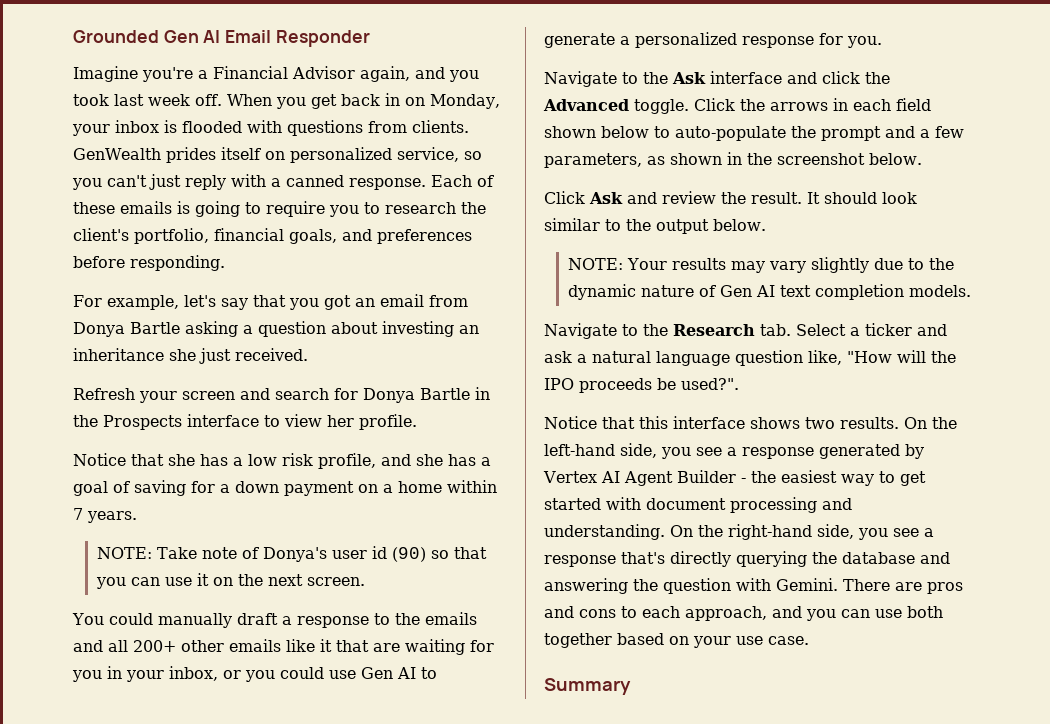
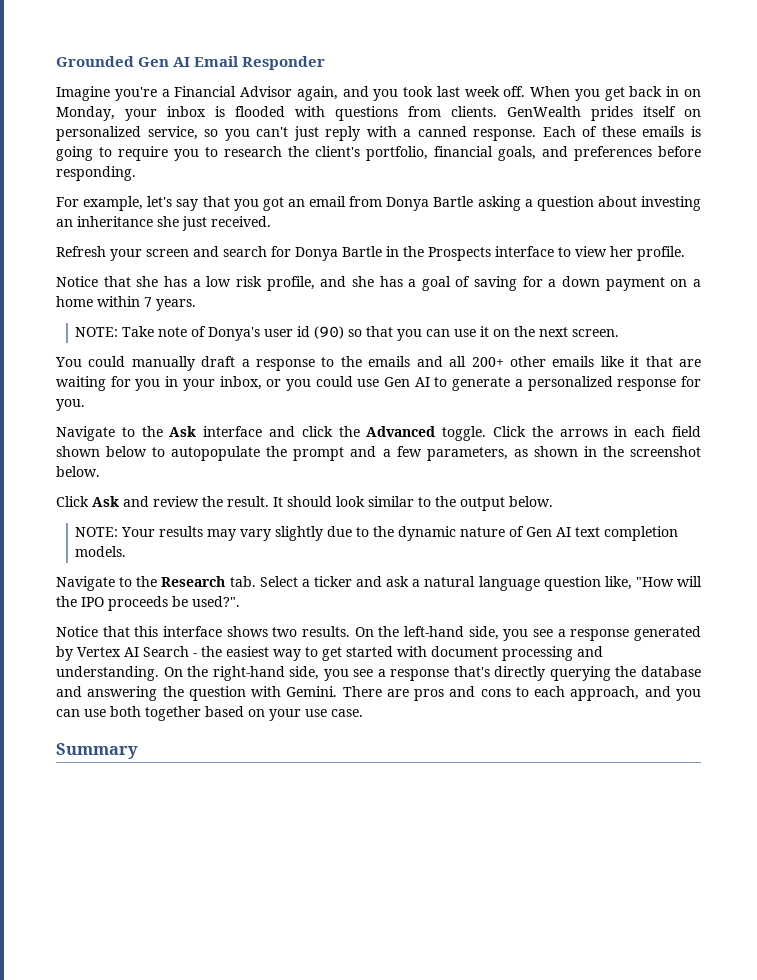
[675,126,786,141] auto-populate -> [171,446,261,461] autopopulate
[623,470,736,486] Agent Builder -> [143,646,189,657] Search

